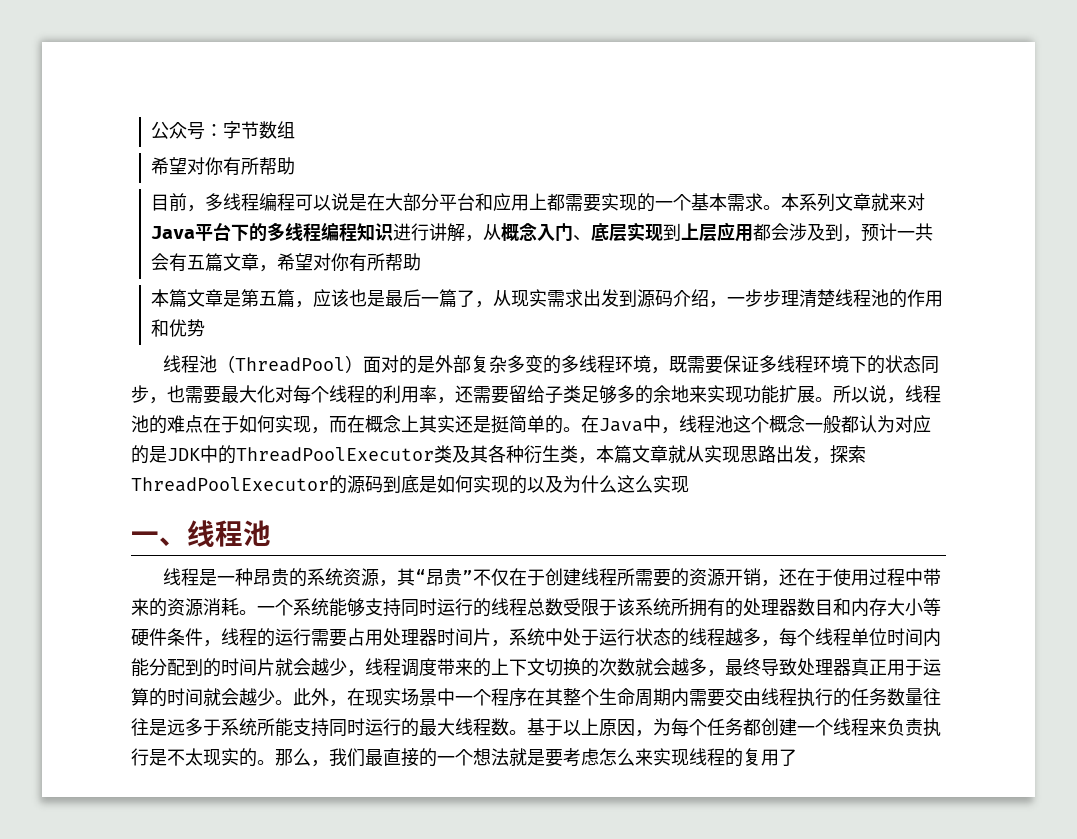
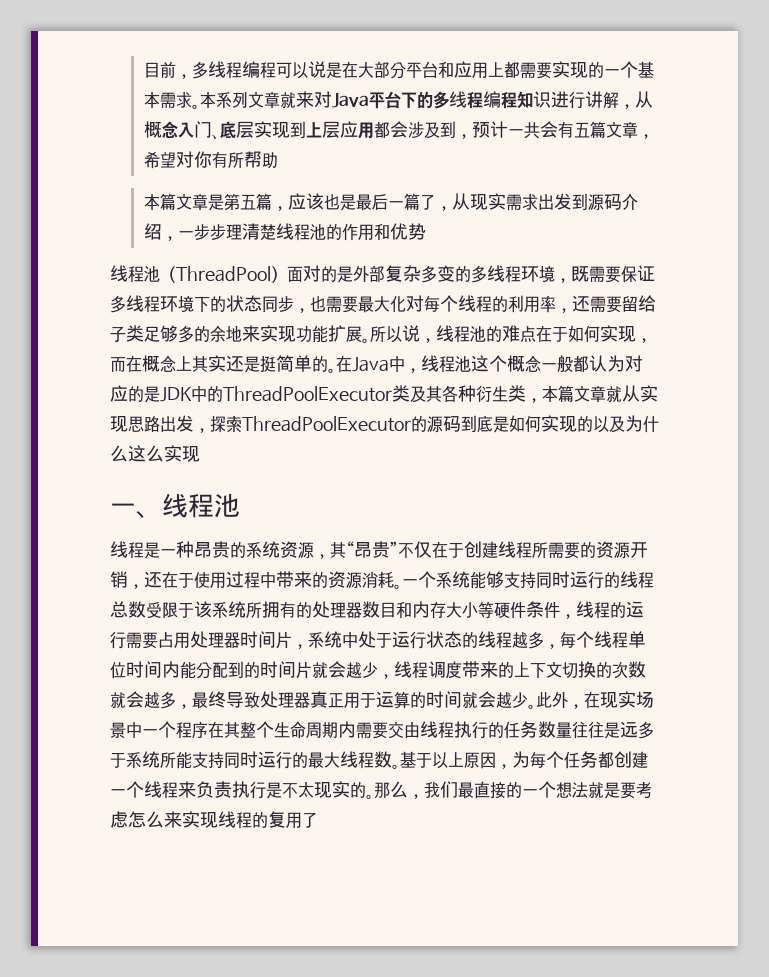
[151,121,296,140] [151,157,296,176] 公众号：字节数组 // 希望对你有所帮助 // -> (143, 70) none

